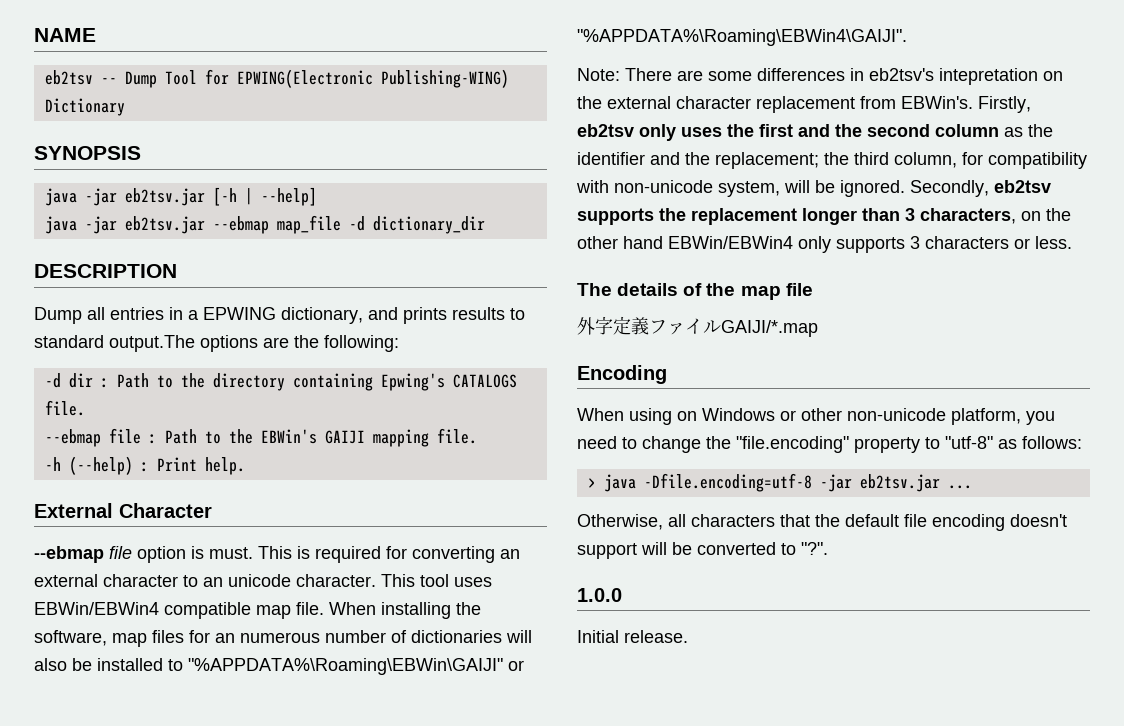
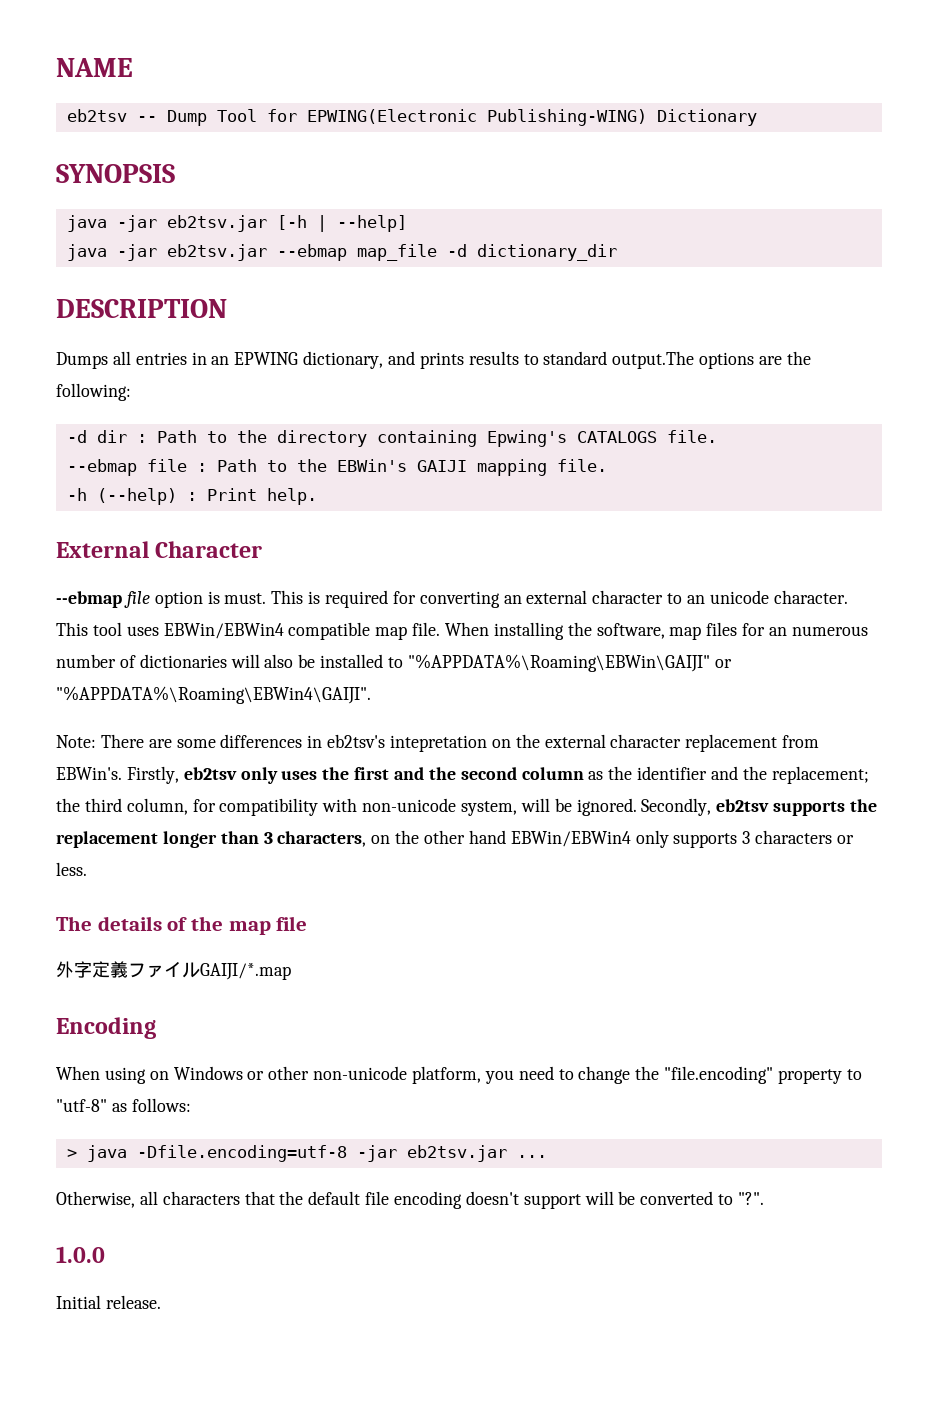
[34,307,82,324] Dump -> [56,352,108,369] Dumps
[188,310,199,320] a -> [211,356,230,365] an

